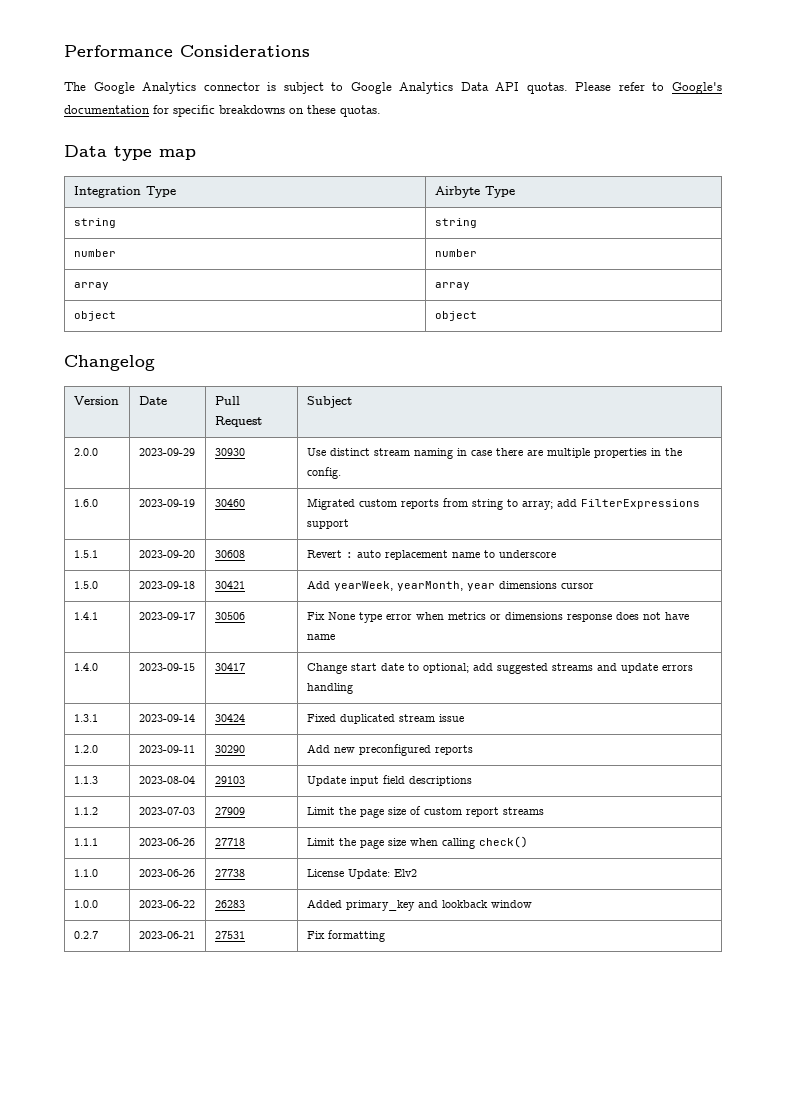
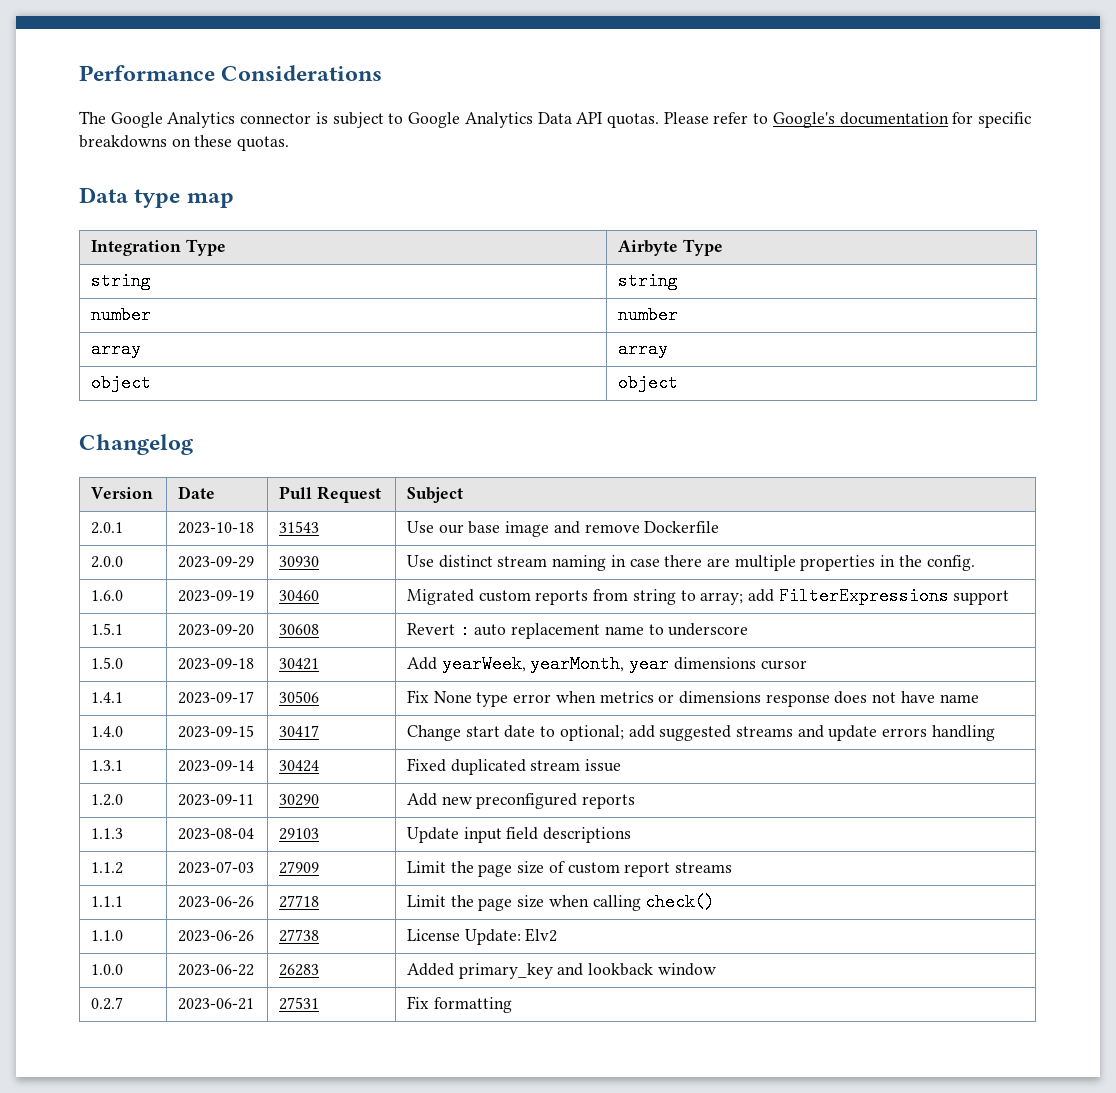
(352, 402) none -> [90,522,123,534] [177,522,254,534] [278,521,319,533] [406,521,720,537] // 2.0.1 | 2023-10-18 | 31543 | Use our base image and remove Dockerfile

